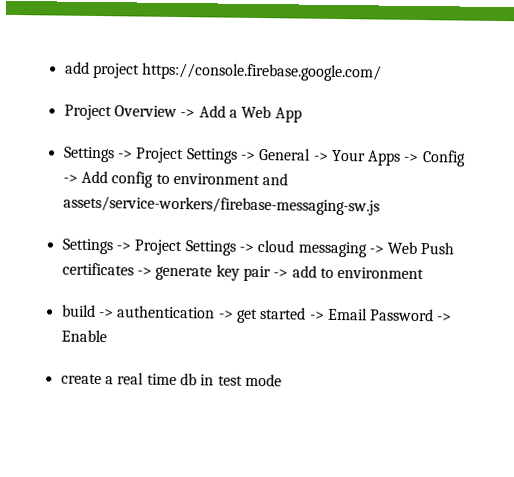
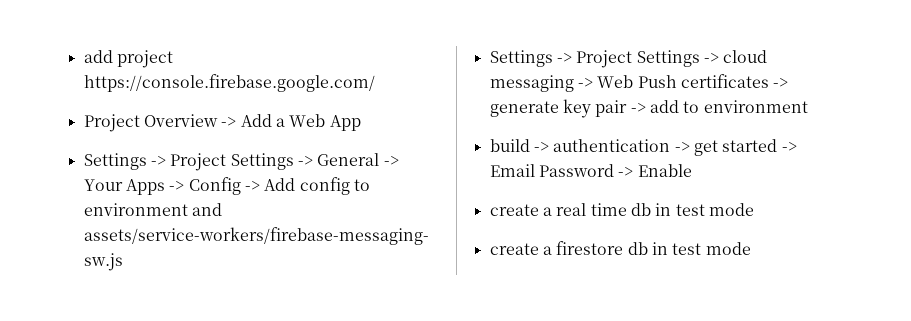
(282, 380) none -> [489,241,751,255] // create a firestore db in test mode

